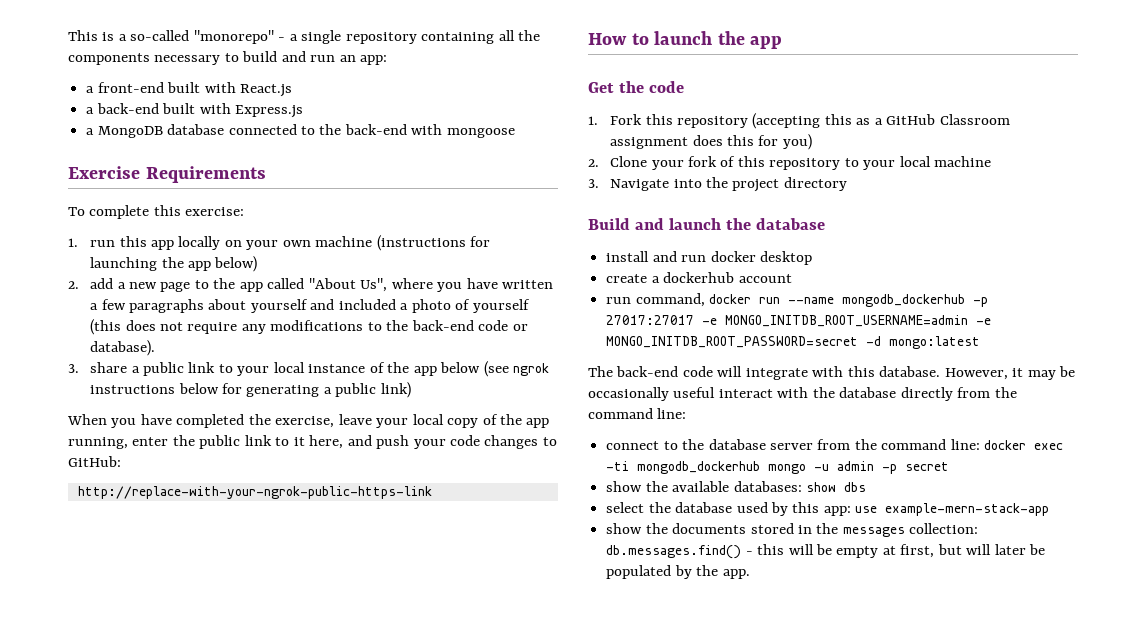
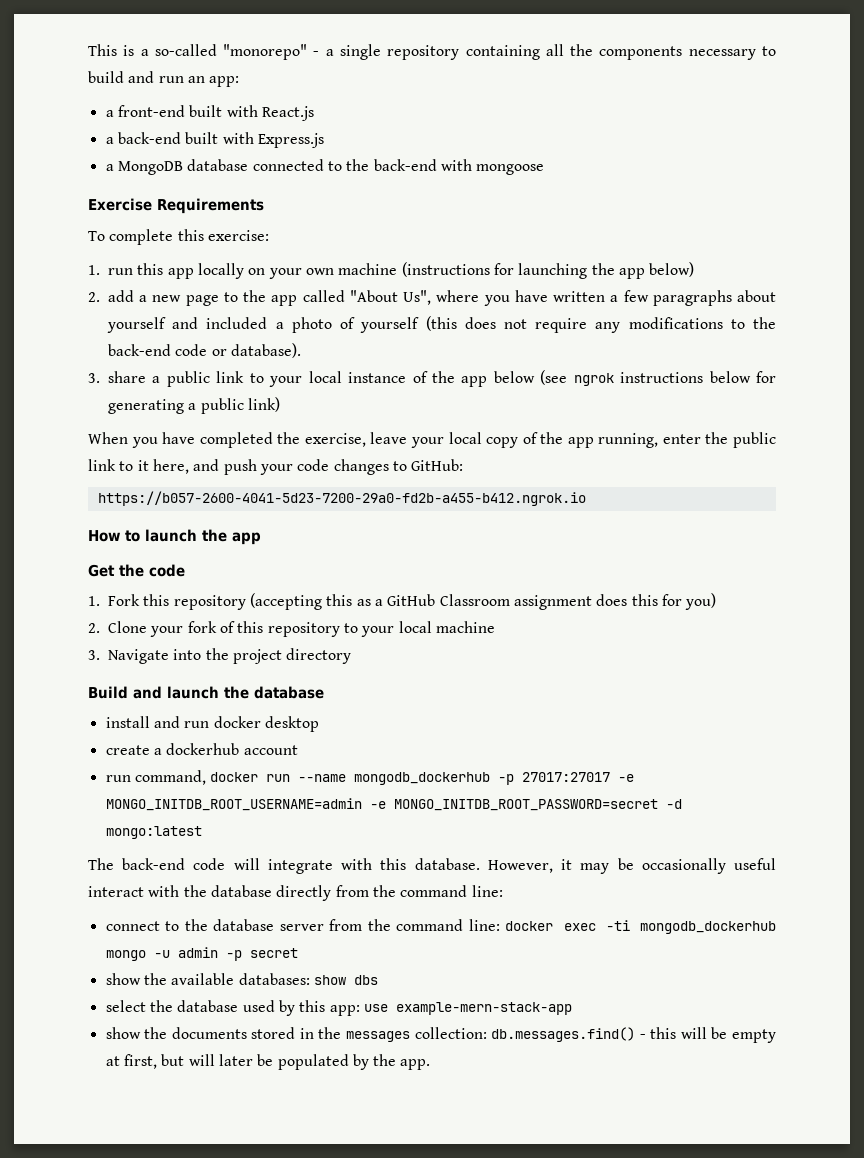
[77,486,432,499] http://replace-with-your-ngrok-public-https-link -> [97,491,586,506] https://b057-2600-4041-5d23-7200-29a0-fd2b-a455-b412.ngrok.io

